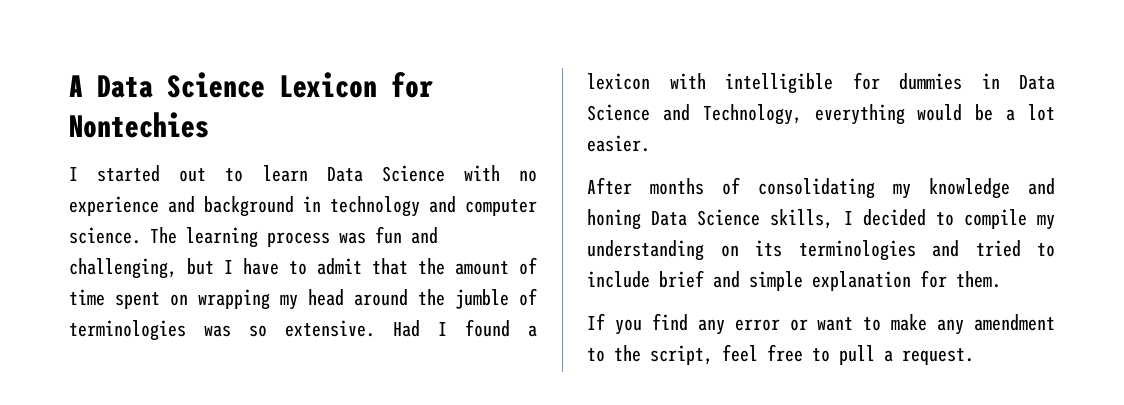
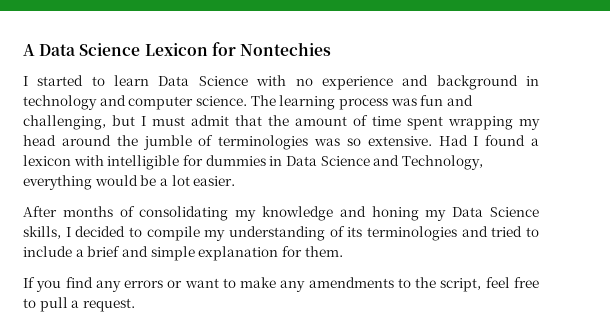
[179,168,207,182] out -> (84, 80) none
[243,258,307,275] have to -> [152,116,185,126] must
[170,294,188,306] on -> (443, 123) none
(641, 219) none -> [425,210,447,221] my
[720,245,739,257] on -> [329,226,345,237] of
(650, 279) none -> [75,249,84,257] a
[734,319,780,331] error -> [124,280,164,288] errors
[973,314,1055,331] amendment -> [308,277,394,288] amendments

